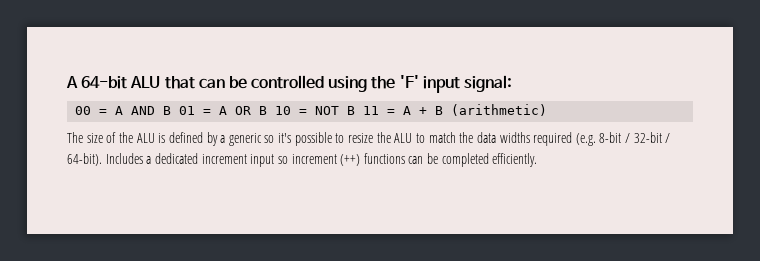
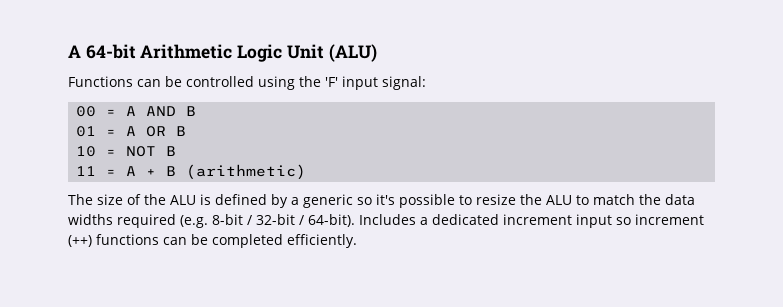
[130,76,195,89] ALU that -> [140,44,377,62] [68,76,133,87] Arithmetic Logic Unit (ALU) // Functions
(172, 110) none -> (197, 111) //
(268, 110) none -> (187, 131) //
(356, 110) none -> (177, 151) //

